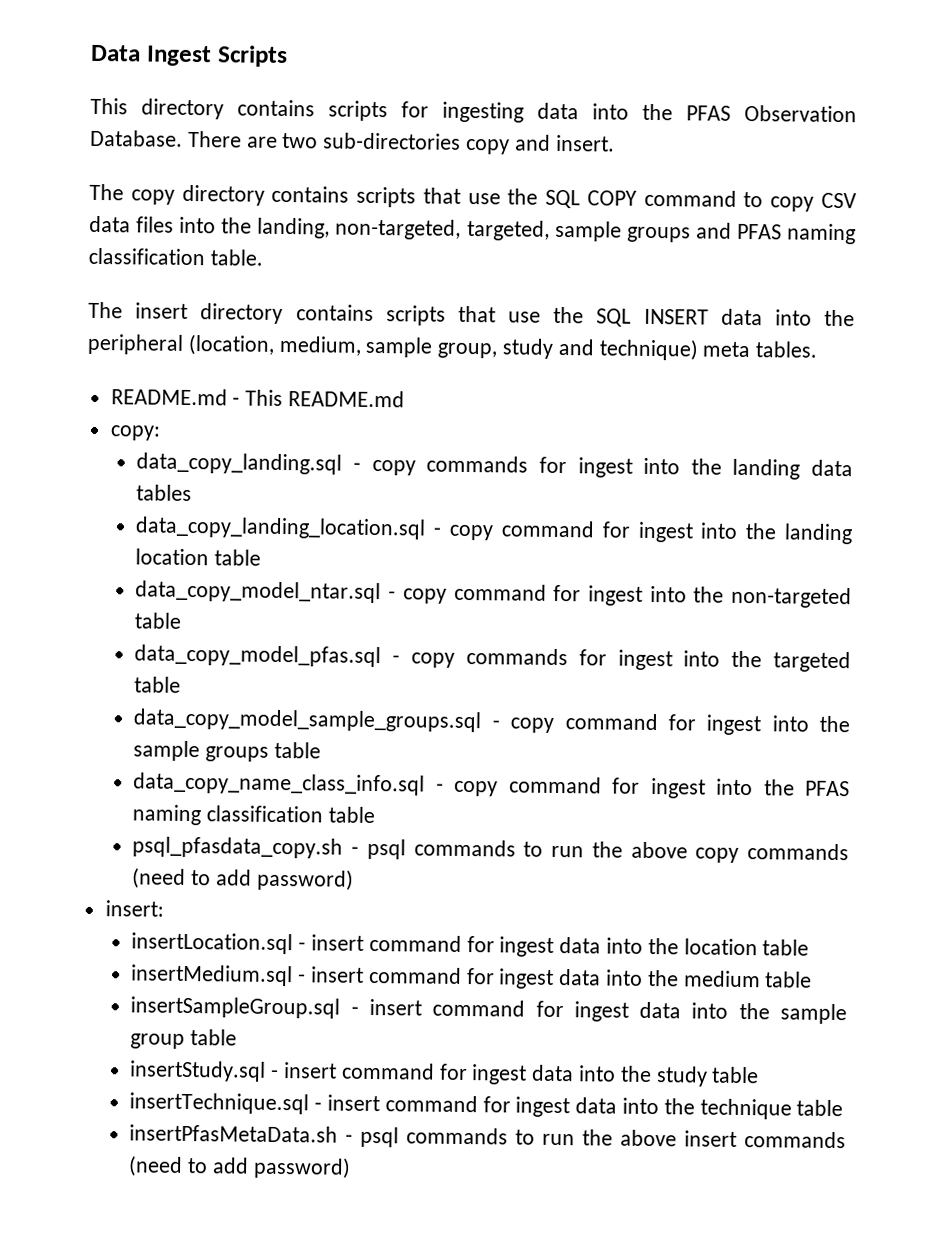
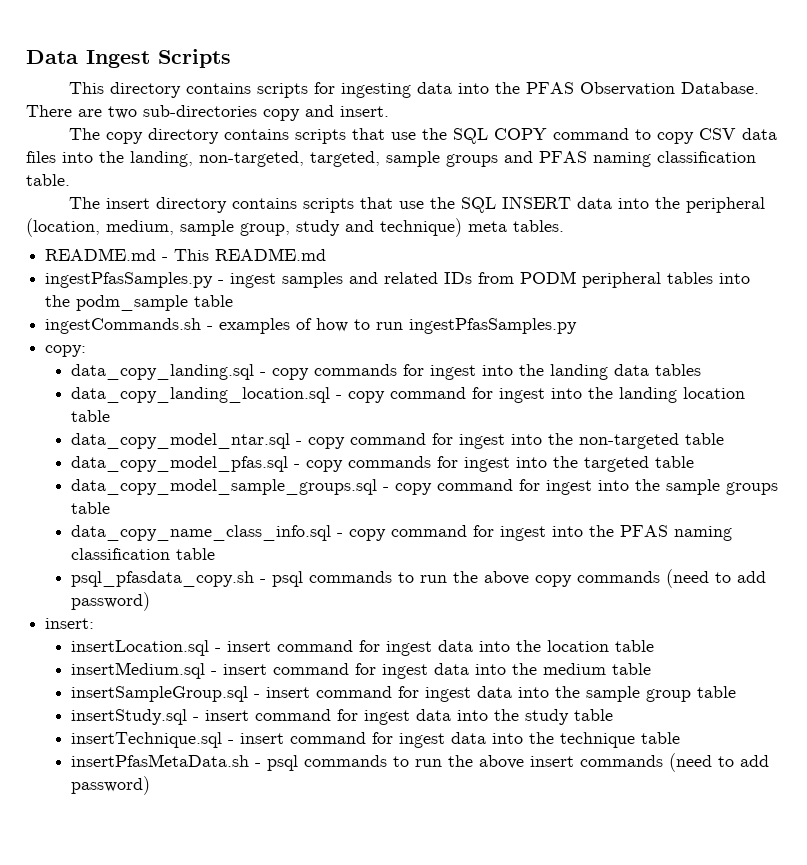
(406, 399) none -> [45,271,751,288] [45,295,234,311] [45,318,578,334] // ingestPfasSamples.py - ingest samples and related IDs from PODM peripheral tables into the podm_sample table // ingestCommands.sh - examples of how to run ingestPfasSamples.py

